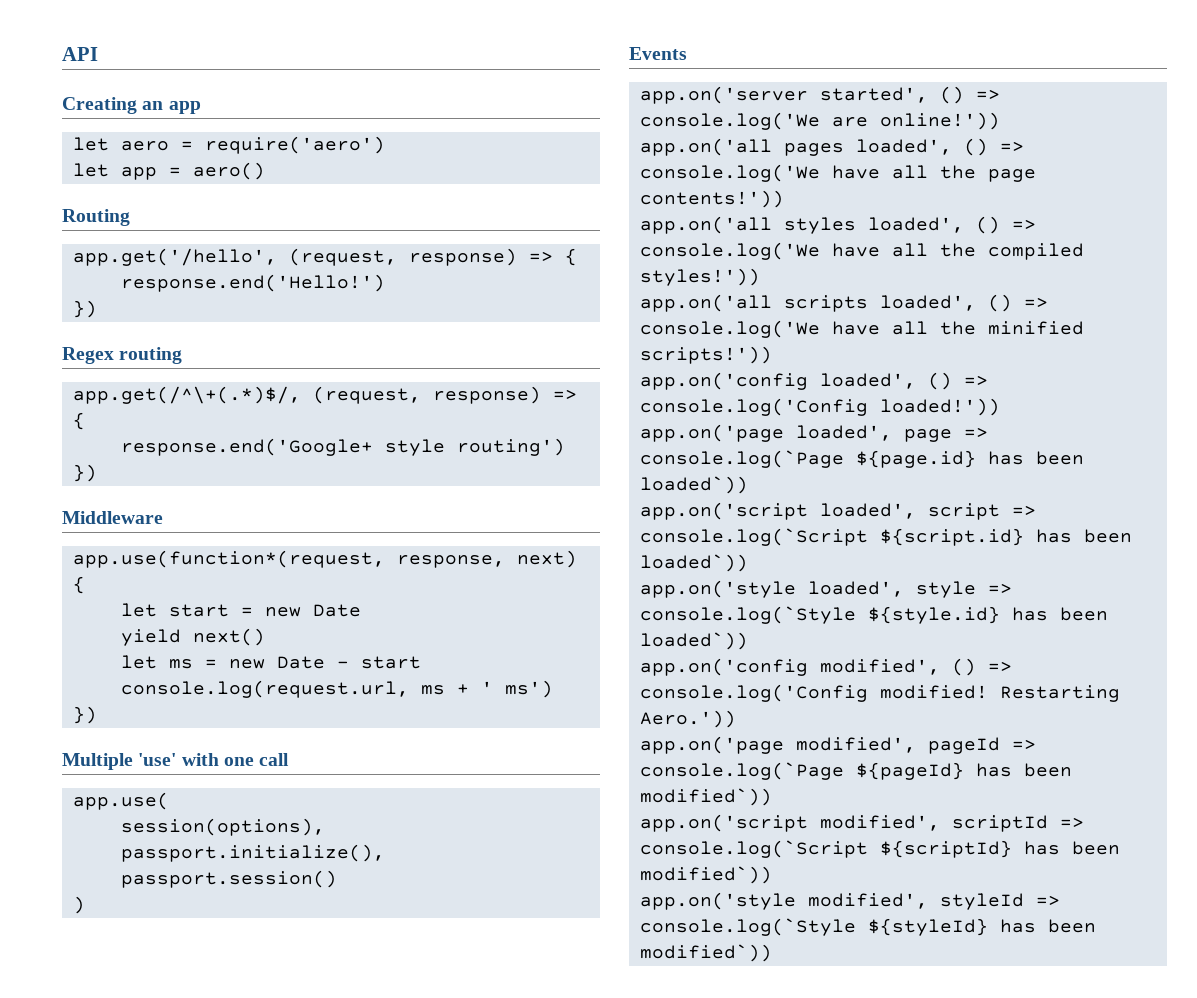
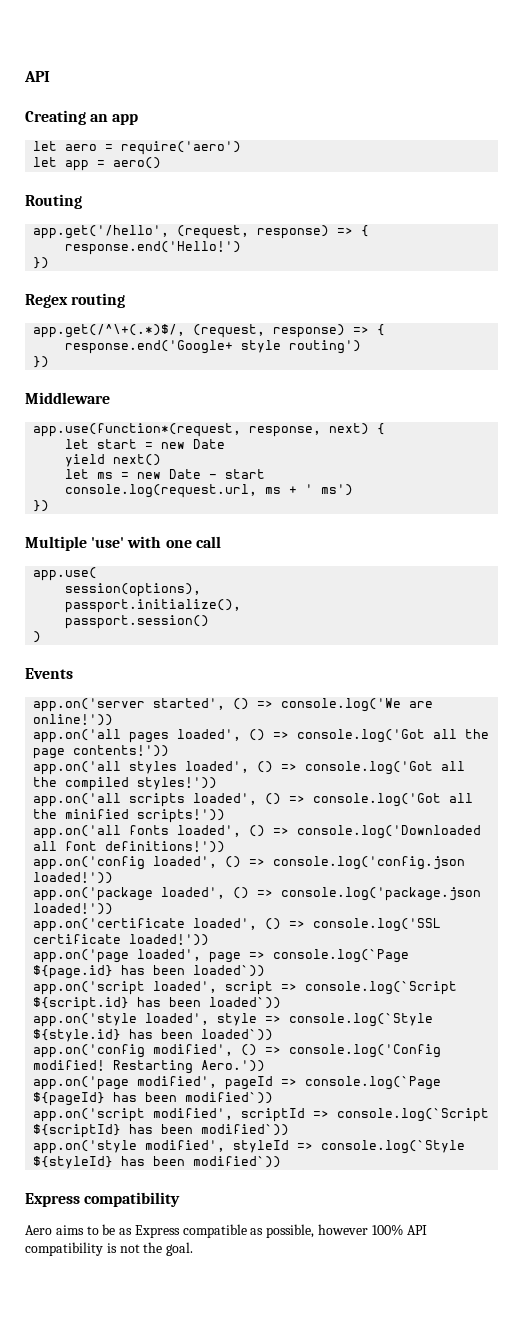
[639,164,880,182] console.log('We have -> [297,729,426,743] console.log('Got
[639,242,880,260] console.log('We have -> [305,761,434,775] console.log('Got
[639,320,880,338] console.log('We have -> [313,793,442,807] console.log('Got
[639,372,988,390] [639,398,868,416] app.on('config loaded', () => console.log('Config -> [33,825,482,839] [33,841,226,853] [33,856,466,870] [33,872,114,884] [33,887,482,901] [33,903,114,915] [33,918,442,932] [33,934,122,944] app.on('all fonts loaded', () => console.log('Downloaded all font definitions!')) // app.on('config loaded', () => console.log('config.json loaded!')) // app.on('package loaded', () => console.log('package.json loaded!')) // app.on('certificate loaded', () => console.log('SSL certificate
(772, 953) none -> [25,1192,181,1207] [25,1224,427,1238] [25,1242,194,1256] // Express compatibility // Aero aims to be as Express compatible as possible, however 100% API compatibility is not the goal.

